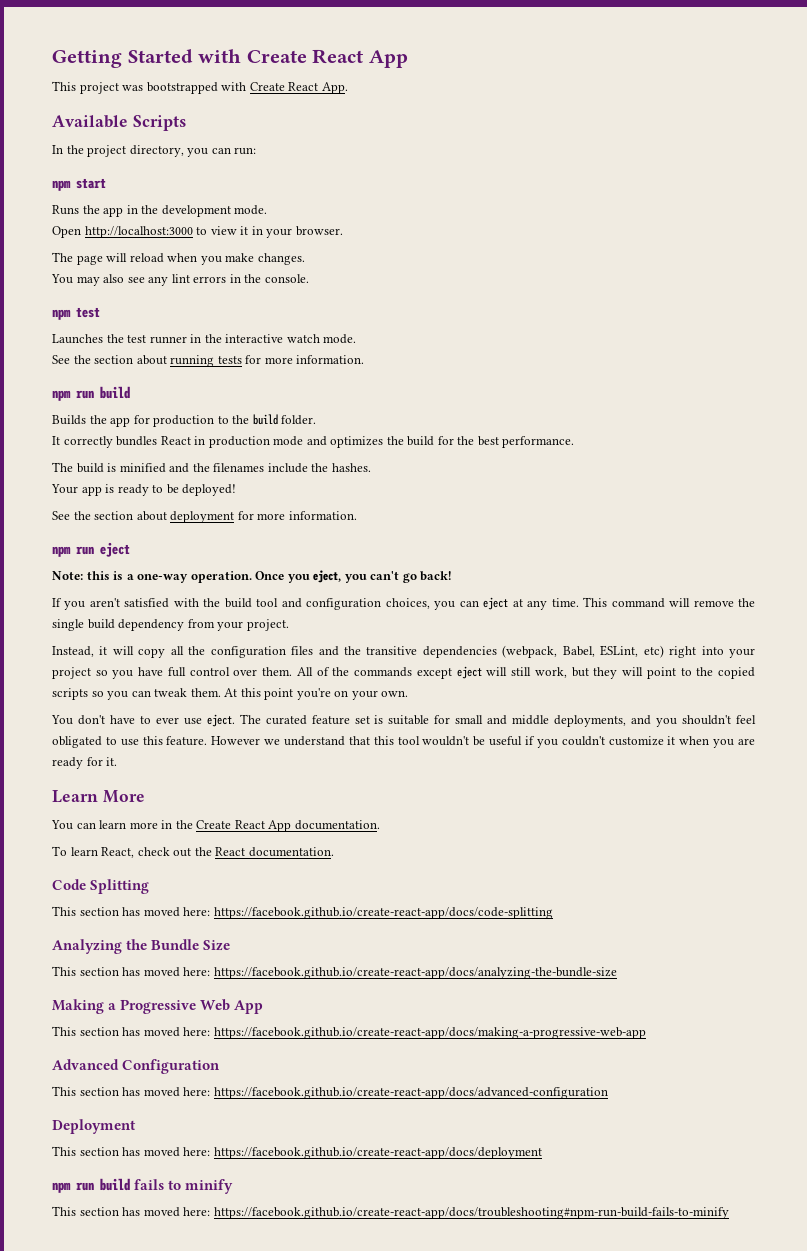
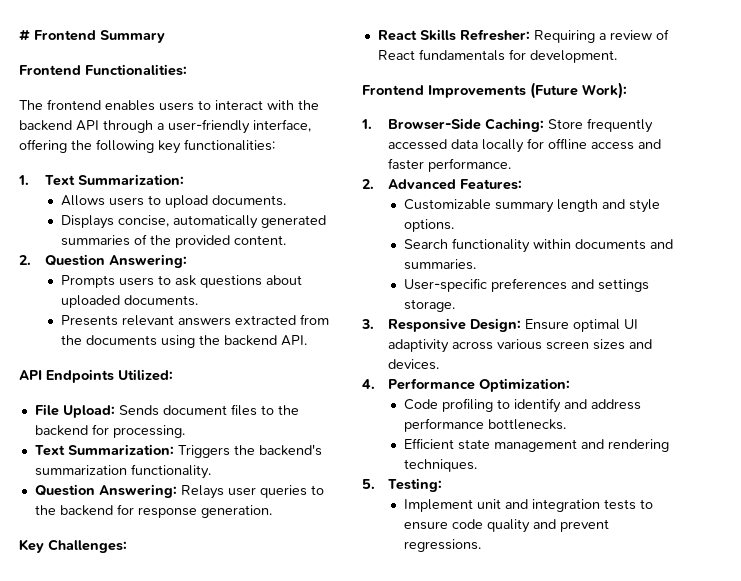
[52,49,408,68] [52,81,348,94] [52,115,186,131] [52,145,257,157] [52,178,106,191] [52,205,268,217] [52,226,343,238] [52,252,305,265] [51,274,309,286] [52,307,100,320] [52,334,357,344] [52,355,365,367] [52,386,130,401] [52,414,317,427] [52,436,575,448] [52,462,371,473] [51,484,237,496] [52,511,357,523] [52,542,130,557] [52,570,452,583] [52,597,756,610] [52,619,289,631] [52,645,756,658] [52,666,756,679] [52,688,409,700] [51,714,757,727] [52,736,755,748] [52,757,118,769] [52,790,145,803] [51,820,380,832] [52,846,334,858] [52,879,150,894] [52,906,553,919] [52,939,231,954] [52,966,617,979] [52,999,264,1014] [52,1026,646,1039] [52,1059,221,1074] [52,1086,608,1099] [52,1119,136,1134] [52,1146,542,1159] [52,1178,234,1194] [52,1206,729,1219] Getting Started with Create React App // This project was bootstrapped with Create React App. // Available Scripts // In the project directory, you can run: // npm start // Runs the app in the development mode. // Open http://localhost:3000 to view it in your browser. // The page will reload when you make changes. // You may also see any lint errors in the console. // npm test // Launches the test runner in the interactive watch mode. // See the section about running tests for more information. // npm run build // Builds the app for production to the build folder. // It correctly bundles React in production mode and optimizes the build for the best performance. // The build is minified and the filenames include the hashes. // Your app is ready to be deployed! // See the section about deployment for more information. // npm run eject // Note: this is a one-way operation. Once you eject, you can't go back! // If you aren't satisfied with the build tool and configuration choices, you can eject at any time. This command will remove the single build dependency from your project. // Instead, it will copy all the configuration files and the transitive dependencies (webpack, Babel, ESLint, etc) right into your project so you have full control over them. All of the commands except eject will still work, but they will point to the copied scripts so you can tweak them. At this point you're on your own. // You don't have to ever use eject. The curated feature set is suitable for small and middle deployments, and you shouldn't feel obligated to use this feature. However we understand that this tool wouldn't be useful if you couldn't customize it when you are ready for it. // Learn More // You can learn more in the Create React App documentation. // To learn React, check out the React documentation. // Code Splitting // This section has moved here: https://facebook.github.io/create-react-app/docs/code-splitting // Analyzing the Bundle Size // This section has moved here: https://facebook.github.io/create-react-app/docs/analyzing-the-bundle-size // Making a Progressive Web App // This section has moved here: https://facebook.github.io/create-react-app/docs/making-a-progressive-web-app // Advanced Configuration // This section has moved here: https://facebook.github.io/create-react-app/docs/advanced-configuration // Deployment // This section has moved here: https://facebook.github.io/create-react-app/docs/deployment // npm run build fails to minify // This section has moved here: https://facebook.github.io/create-react-app/docs/troubleshooting#npm-run-build-fails-to-minify -> [19,29,165,43] [19,64,187,76] [19,99,319,111] [19,119,311,134] [19,139,275,154] [18,174,185,186] [61,195,287,208] [61,215,327,229] [61,234,287,248] [19,254,188,268] [61,275,303,288] [61,295,199,308] [61,314,330,326] [61,335,308,348] [19,369,173,383] [34,404,299,418] [34,424,185,438] [34,444,322,458] [34,464,211,479] [34,484,324,499] [34,504,272,518] [19,539,127,553] [377,29,669,43] [377,49,617,63] [362,82,627,99] [361,118,654,133] [388,138,662,153] [388,158,512,172] [362,179,523,190] [404,199,661,213] [404,219,455,232] [404,238,674,253] [404,259,477,270] [404,278,650,292] [404,299,456,312] [361,318,639,332] [388,339,653,353] [388,359,440,370] [362,378,571,392] [404,398,642,413] [404,418,567,432] [404,438,670,452] [404,459,478,472] [362,478,443,492] [404,499,654,512] [404,519,610,533] [404,539,482,552] # Frontend Summary // Frontend Functionalities: // The frontend enables users to interact with the backend API through a user-friendly interface, offering the following key functionalities: // 1. Text Summarization: // Allows users to upload documents. // Displays concise, automatically generated summaries of the provided content. // 2. Question Answering: // Prompts users to ask questions about uploaded documents. // Presents relevant answers extracted from the documents using the backend API. // API Endpoints Utilized: // File Upload: Sends document files to the backend for processing. // Text Summarization: Triggers the backend's summarization functionality. // Question Answering: Relays user queries to the backend for response generation. // Key Challenges: // React Skills Refresher: Requiring a review of React fundamentals for development. // Frontend Improvements (Future Work): // 1. Browser-Side Caching: Store frequently accessed data locally for offline access and faster performance. // 2. Advanced Features: // Customizable summary length and style options. // Search functionality within documents and summaries. // User-specific preferences and settings storage. // 3. Responsive Design: Ensure optimal UI adaptivity across various screen sizes and devices. // 4. Performance Optimization: // Code profiling to identify and address performance bottlenecks. // Efficient state management and rendering techniques. // 5. Testing: // Implement unit and integration tests to ensure code quality and prevent regressions.

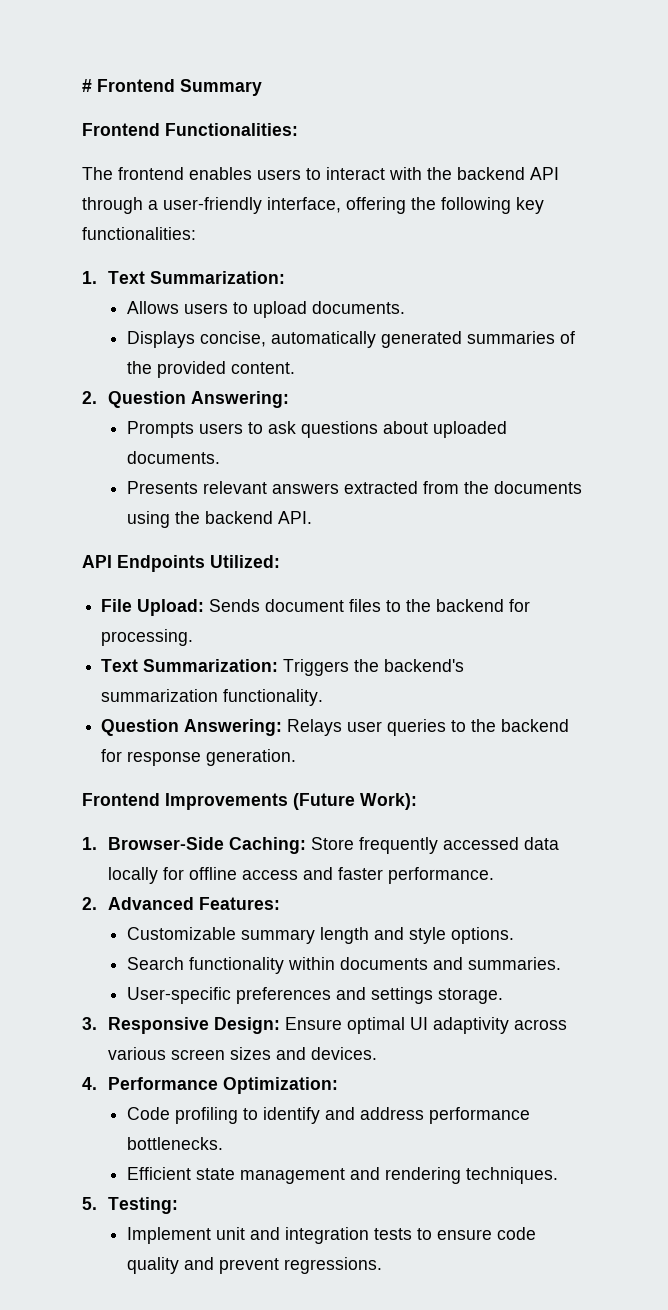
[19,539,127,553] [377,29,669,43] [377,49,617,63] // Key Challenges: // React Skills Refresher: Requiring a review of React fundamentals for development. -> (297, 757) none

